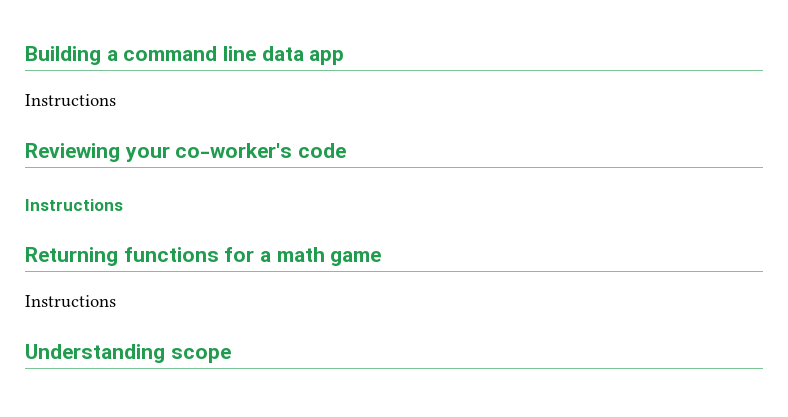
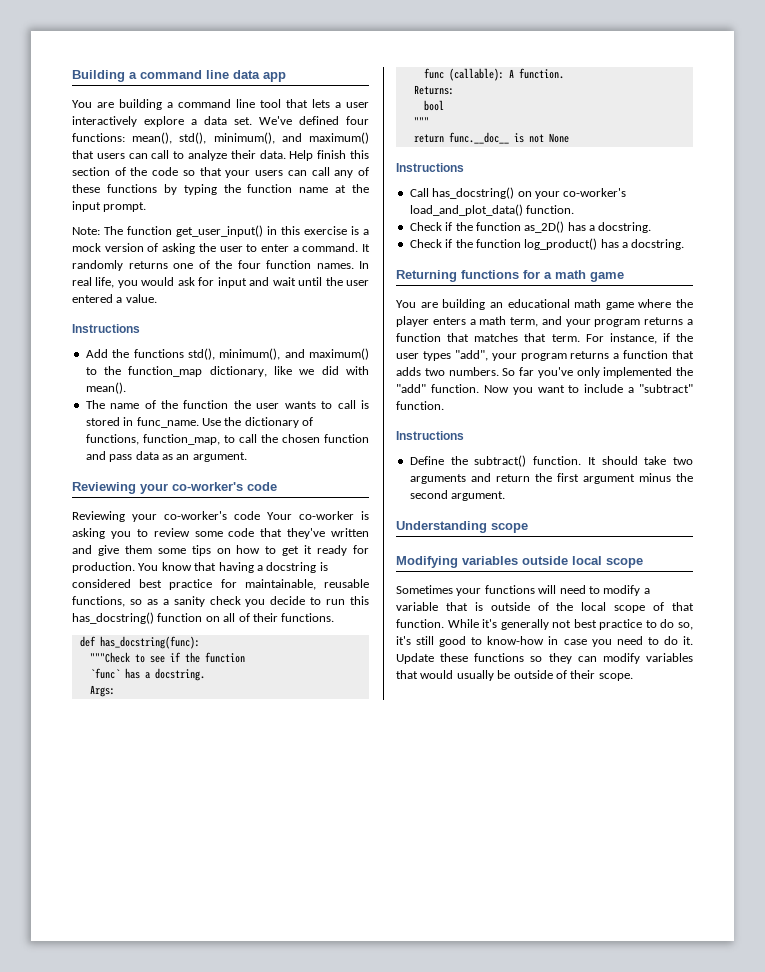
[25,94,116,107] [25,143,347,162] [25,199,123,211] Instructions // Reviewing your co-worker's code // Instructions -> [72,99,369,110] [72,116,369,127] [72,132,369,144] [72,150,370,161] [72,167,369,178] [72,184,369,195] [72,201,147,212] [72,225,369,237] [72,243,370,254] [72,260,369,271] [72,277,370,288] [72,294,157,303] [72,324,140,333] [85,348,369,360] [85,366,369,377] [85,382,126,394] [85,400,370,409] [85,417,313,428] [85,434,369,445] [85,451,247,462] [72,482,277,494] [72,511,369,522] [72,528,369,539] [72,545,369,556] [72,562,328,573] [72,579,369,590] [72,596,369,607] [72,612,335,624] [79,636,200,649] [89,652,245,663] [89,668,205,681] [89,685,115,697] [423,68,564,81] [413,85,454,95] [423,100,444,111] [413,117,429,126] [413,132,569,144] [396,163,464,172] [409,187,627,199] [409,204,575,216] [409,221,652,233] [409,238,685,250] You are building a command line tool that lets a user interactively explore a data set. We've defined four functions: mean(), std(), minimum(), and maximum() that users can call to analyze their data. Help finish this section of the code so that your users can call any of these functions by typing the function name at the input prompt. // Note: The function get_user_input() in this exercise is a mock version of asking the user to enter a command. It randomly returns one of the four function names. In real life, you would ask for input and wait until the user entered a value. // Instructions // Add the functions std(), minimum(), and maximum() to the function_map dictionary, like we did with mean(). // The name of the function the user wants to call is stored in func_name. Use the dictionary of functions, function_map, to call the chosen function and pass data as an argument. // Reviewing your co-worker's code // Reviewing your co-worker's code Your co-worker is asking you to review some code that they've written and give them some tips on how to get it ready for production. You know that having a docstring is considered best practice for maintainable, reusable functions, so as a sanity check you decide to run this has_docstring() function on all of their functions. // def has_docstring(func): // """Check to see if the function // `func` has a docstring. // Args: // func (callable): A function. // Returns: // bool // """ // return func.__doc__ is not None // Instructions // Call has_docstring() on your co-worker's load_and_plot_data() function. // Check if the function as_2D() has a docstring. // Check if the function log_product() has a docstring.
[25,295,116,308] [25,344,231,363] Instructions // Understanding scope -> [396,299,693,310] [396,316,693,327] [396,333,693,344] [396,350,694,361] [396,367,693,378] [396,384,693,395] [396,401,444,410] [396,431,464,440] [409,455,693,467] [409,473,693,484] [409,490,506,501] [396,521,528,533] [396,556,643,568] [396,585,650,596] [396,602,694,613] [396,619,693,630] [396,636,693,647] [396,653,693,664] [396,670,633,681] You are building an educational math game where the player enters a math term, and your program returns a function that matches that term. For instance, if the user types "add", your program returns a function that adds two numbers. So far you've only implemented the "add" function. Now you want to include a "subtract" function. // Instructions // Define the subtract() function. It should take two arguments and return the first argument minus the second argument. // Understanding scope // Modifying variables outside local scope // Sometimes your functions will need to modify a variable that is outside of the local scope of that function. While it's generally not best practice to do so, it's still good to know-how in case you need to do it. Update these functions so they can modify variables that would usually be outside of their scope.

